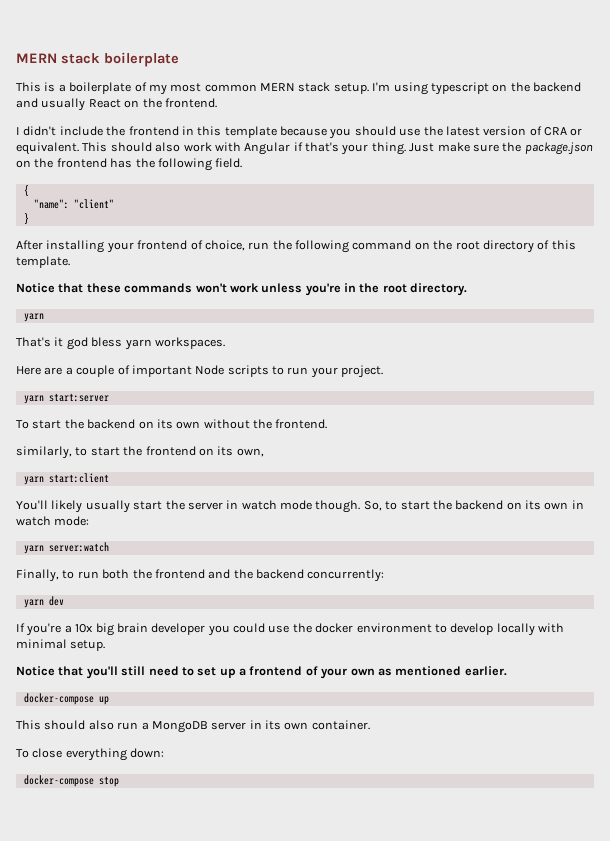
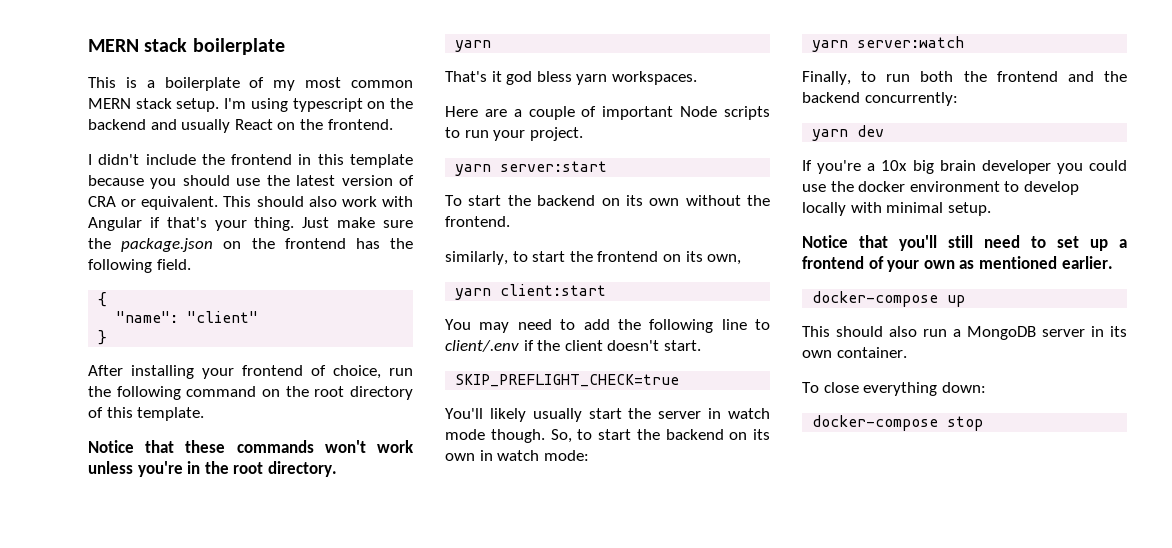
[48,393,109,402] start:server -> [500,161,608,172] server:start
[48,473,109,483] start:client -> [500,284,607,296] [445,319,770,333] [445,340,701,352] [455,374,680,387] client:start // You may need to add the following line to client/.env if the client doesn't start. // SKIP_PREFLIGHT_CHECK=true

